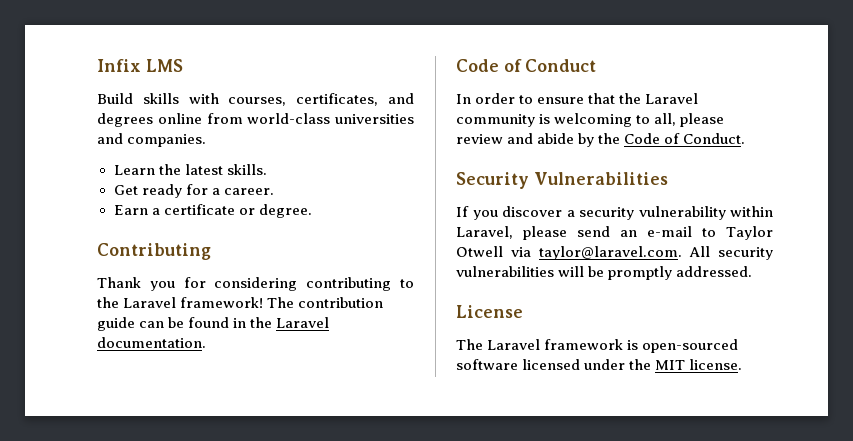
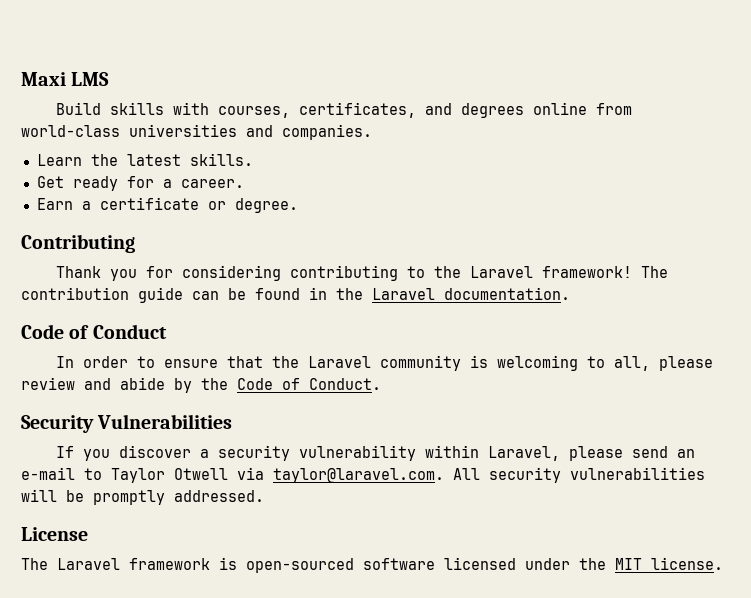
[97,59,141,72] Infix -> [21,72,66,86] Maxi

